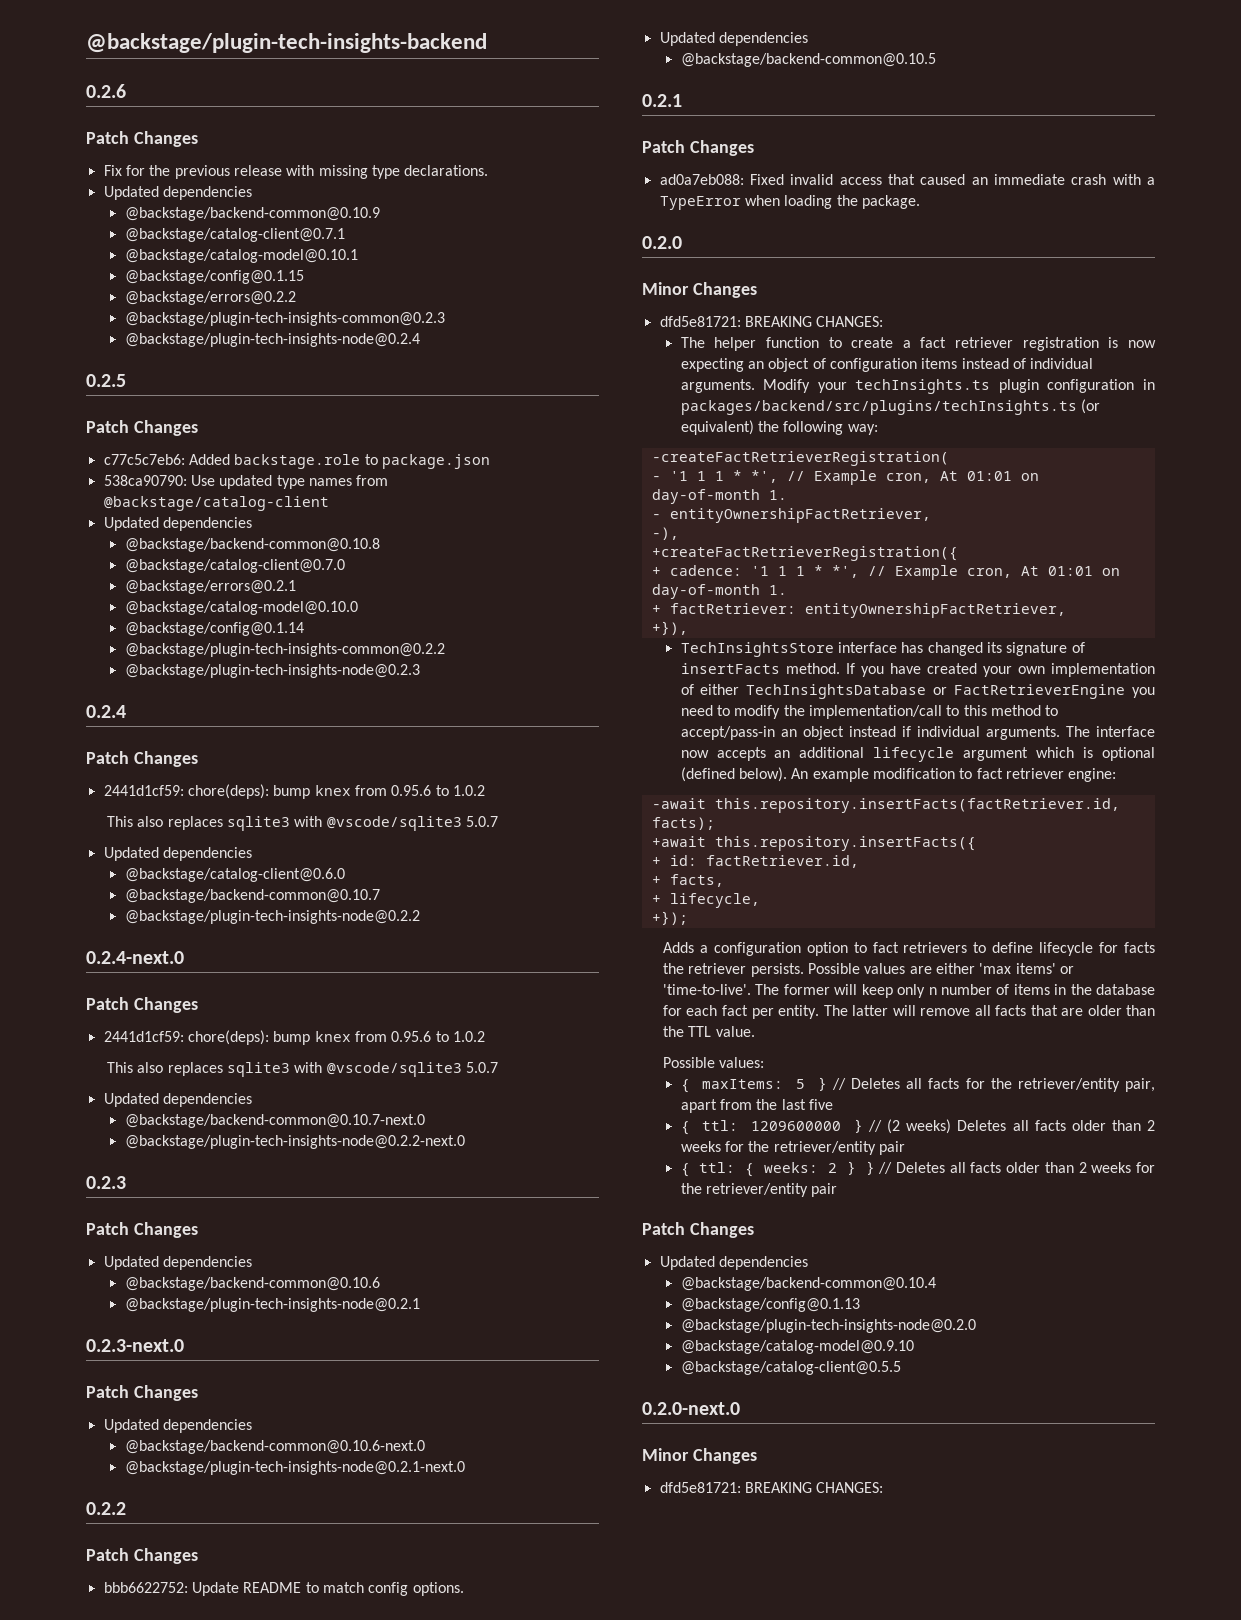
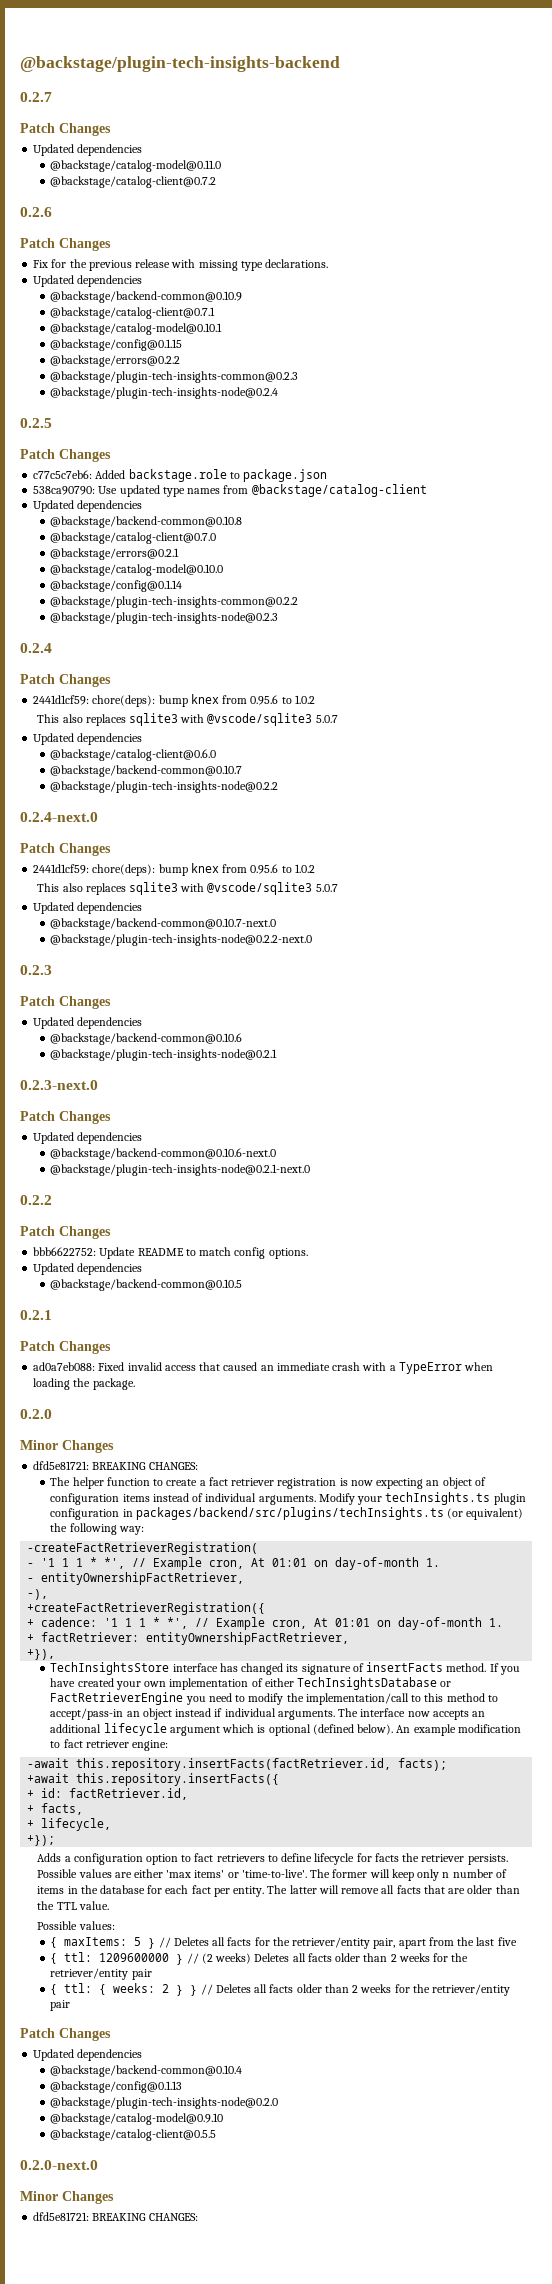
(487, 43) none -> [20,92,52,102] [20,123,111,136] [33,144,143,156] [50,160,222,172] [50,176,217,188] // 0.2.7 // Patch Changes // Updated dependencies // @backstage/catalog-model@0.11.0 // @backstage/catalog-client@0.7.2

